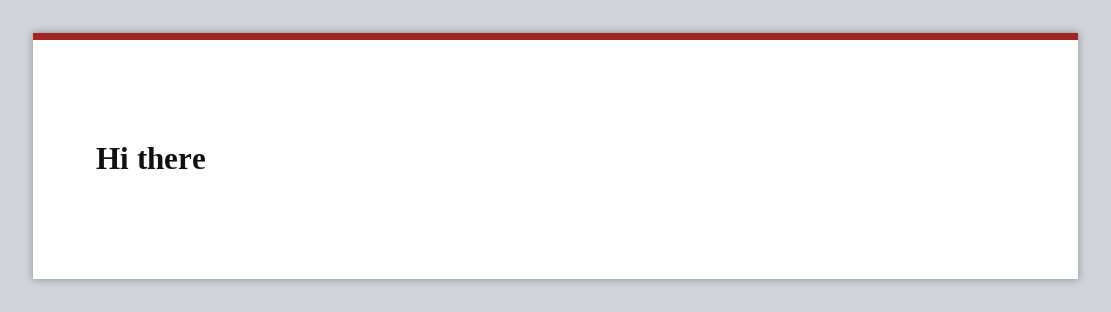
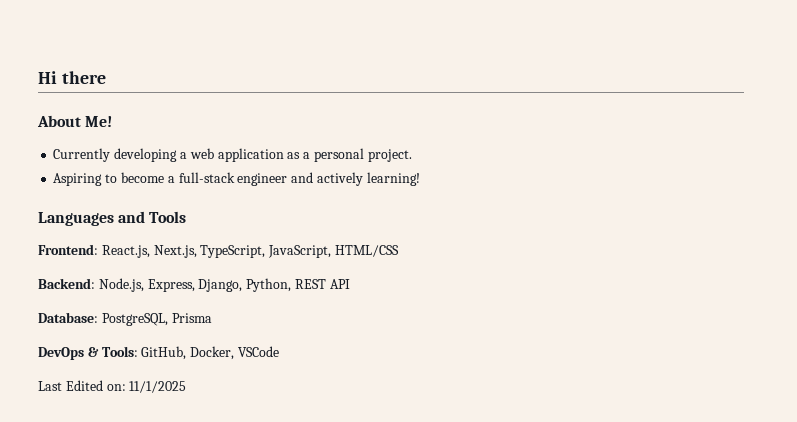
(207, 158) none -> [37,115,113,127] [53,148,412,162] [53,172,420,186] [38,211,187,226] [38,244,399,258] [38,278,350,292] [38,312,212,326] [38,346,279,360] [38,380,187,393] // About Me! // Currently developing a web application as a personal project. // Aspiring to become a full-stack engineer and actively learning! // Languages and Tools // Frontend: React.js, Next.js, TypeScript, JavaScript, HTML/CSS // Backend: Node.js, Express, Django, Python, REST API // Database: PostgreSQL, Prisma // DevOps & Tools: GitHub, Docker, VSCode // Last Edited on: 11/1/2025

